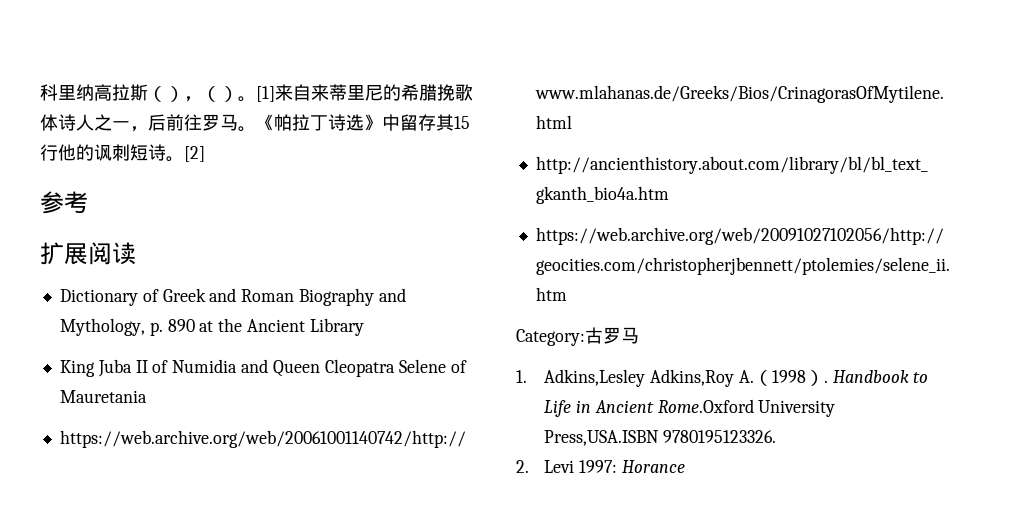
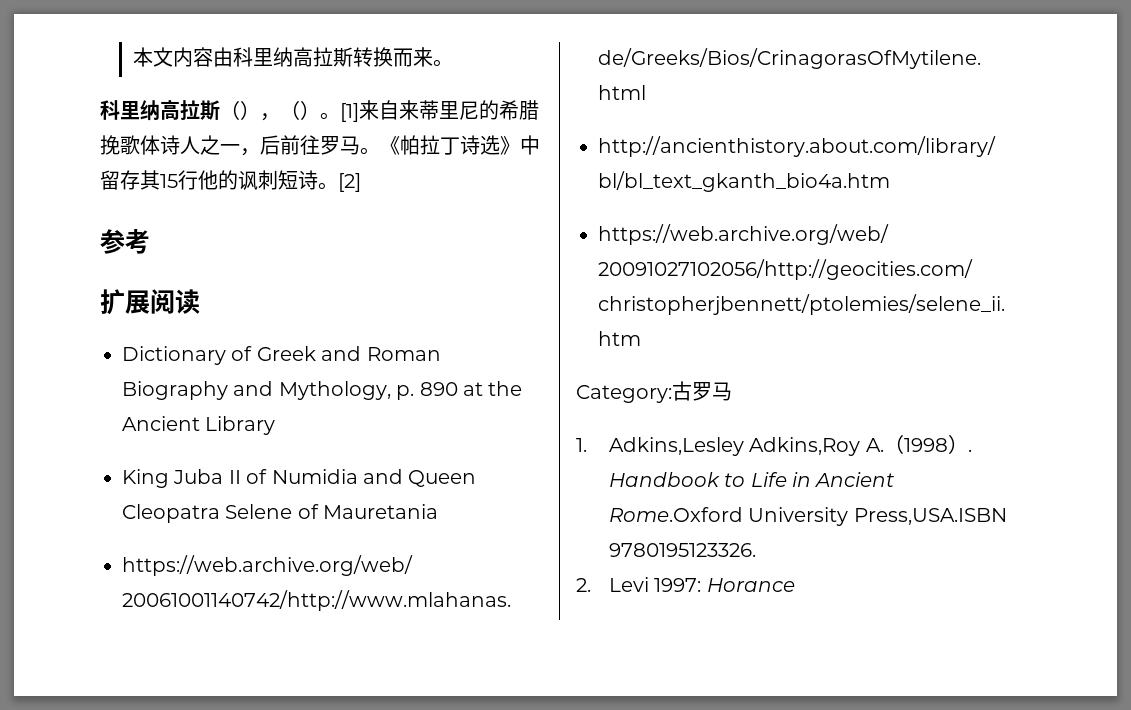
(40, 92) none -> [132,47,453,67] 本文内容由科里纳高拉斯转换而来。 //

